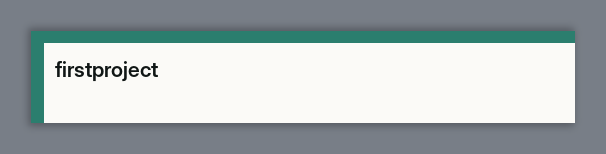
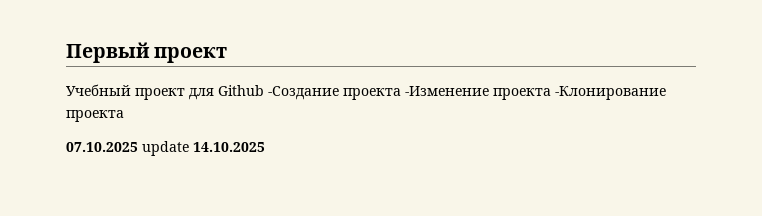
[55,61,158,82] firstproject -> [66,42,228,63] [66,84,666,100] [66,110,124,122] [66,141,265,156] Первый проект // Учебный проект для Github -Создание проекта -Изменение проекта -Клонирование проекта // 07.10.2025 update 14.10.2025

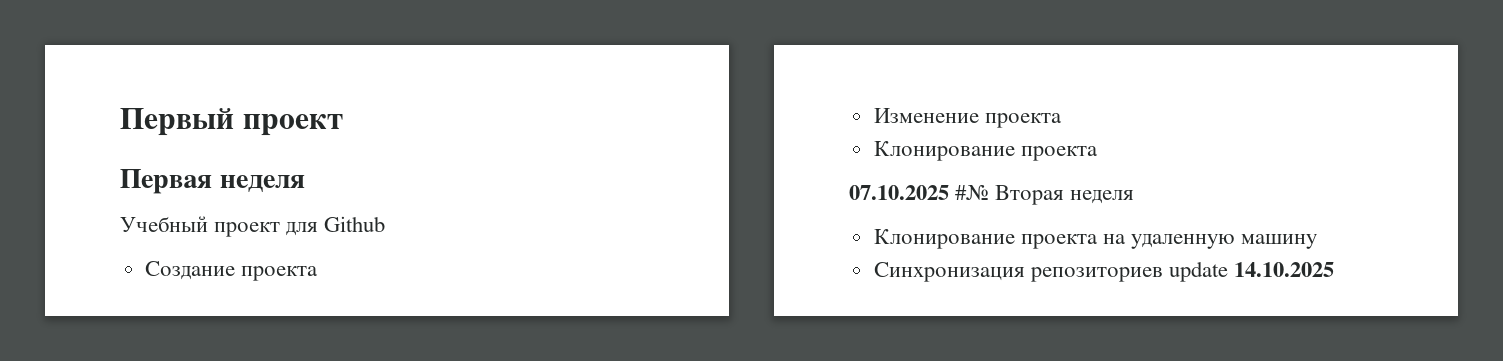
(228, 55) none -> [120,169,305,194] // Первая неделя
[268,86,666,100] -Создание проекта -Изменение проекта -Клонирование -> [144,261,318,281] [873,108,1062,128] [873,141,1015,161] // Создание проекта // Изменение проекта // Клонирование
(138, 147) none -> [955,185,1135,205] [873,229,1318,249] [873,262,1163,282] #№ Вторая неделя // Клонирование проекта на удаленную машину // Синхронизация репозиториев

